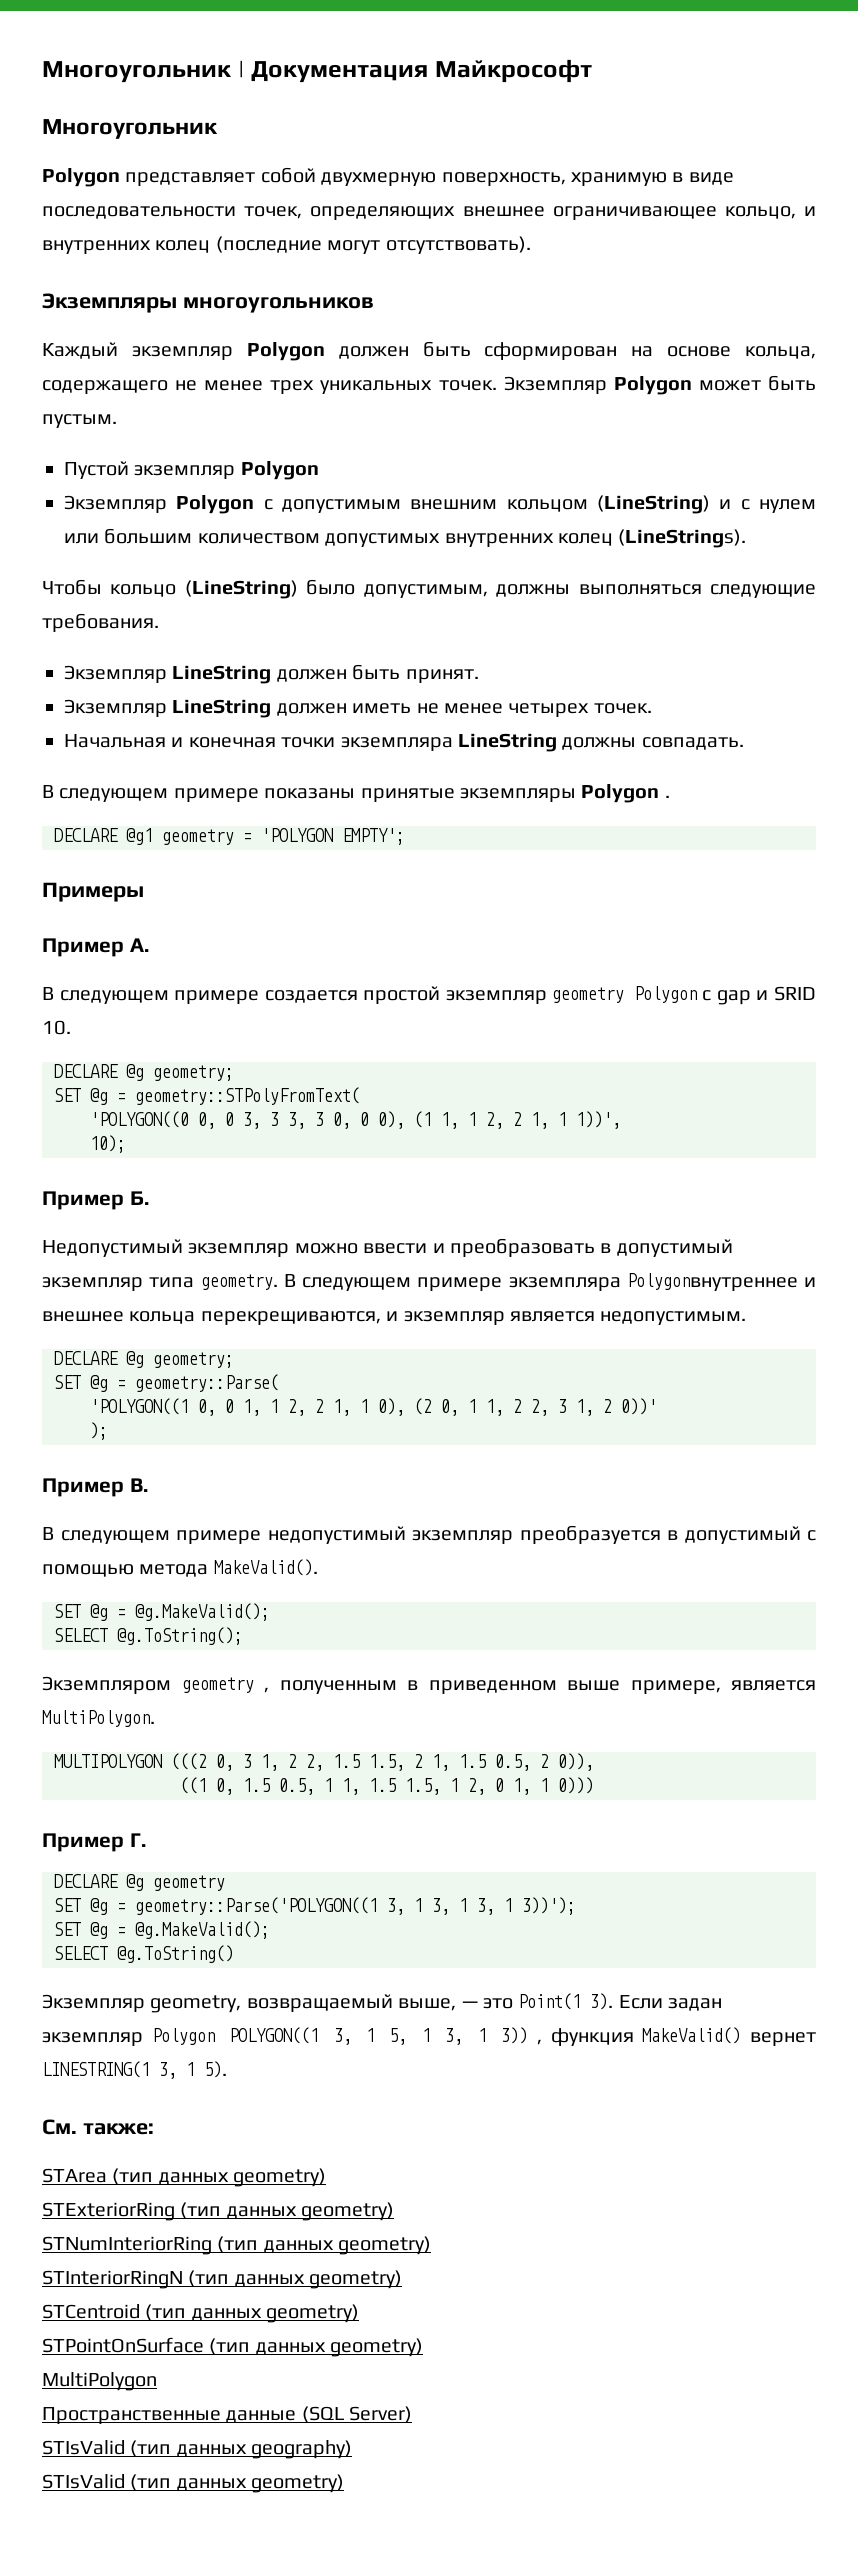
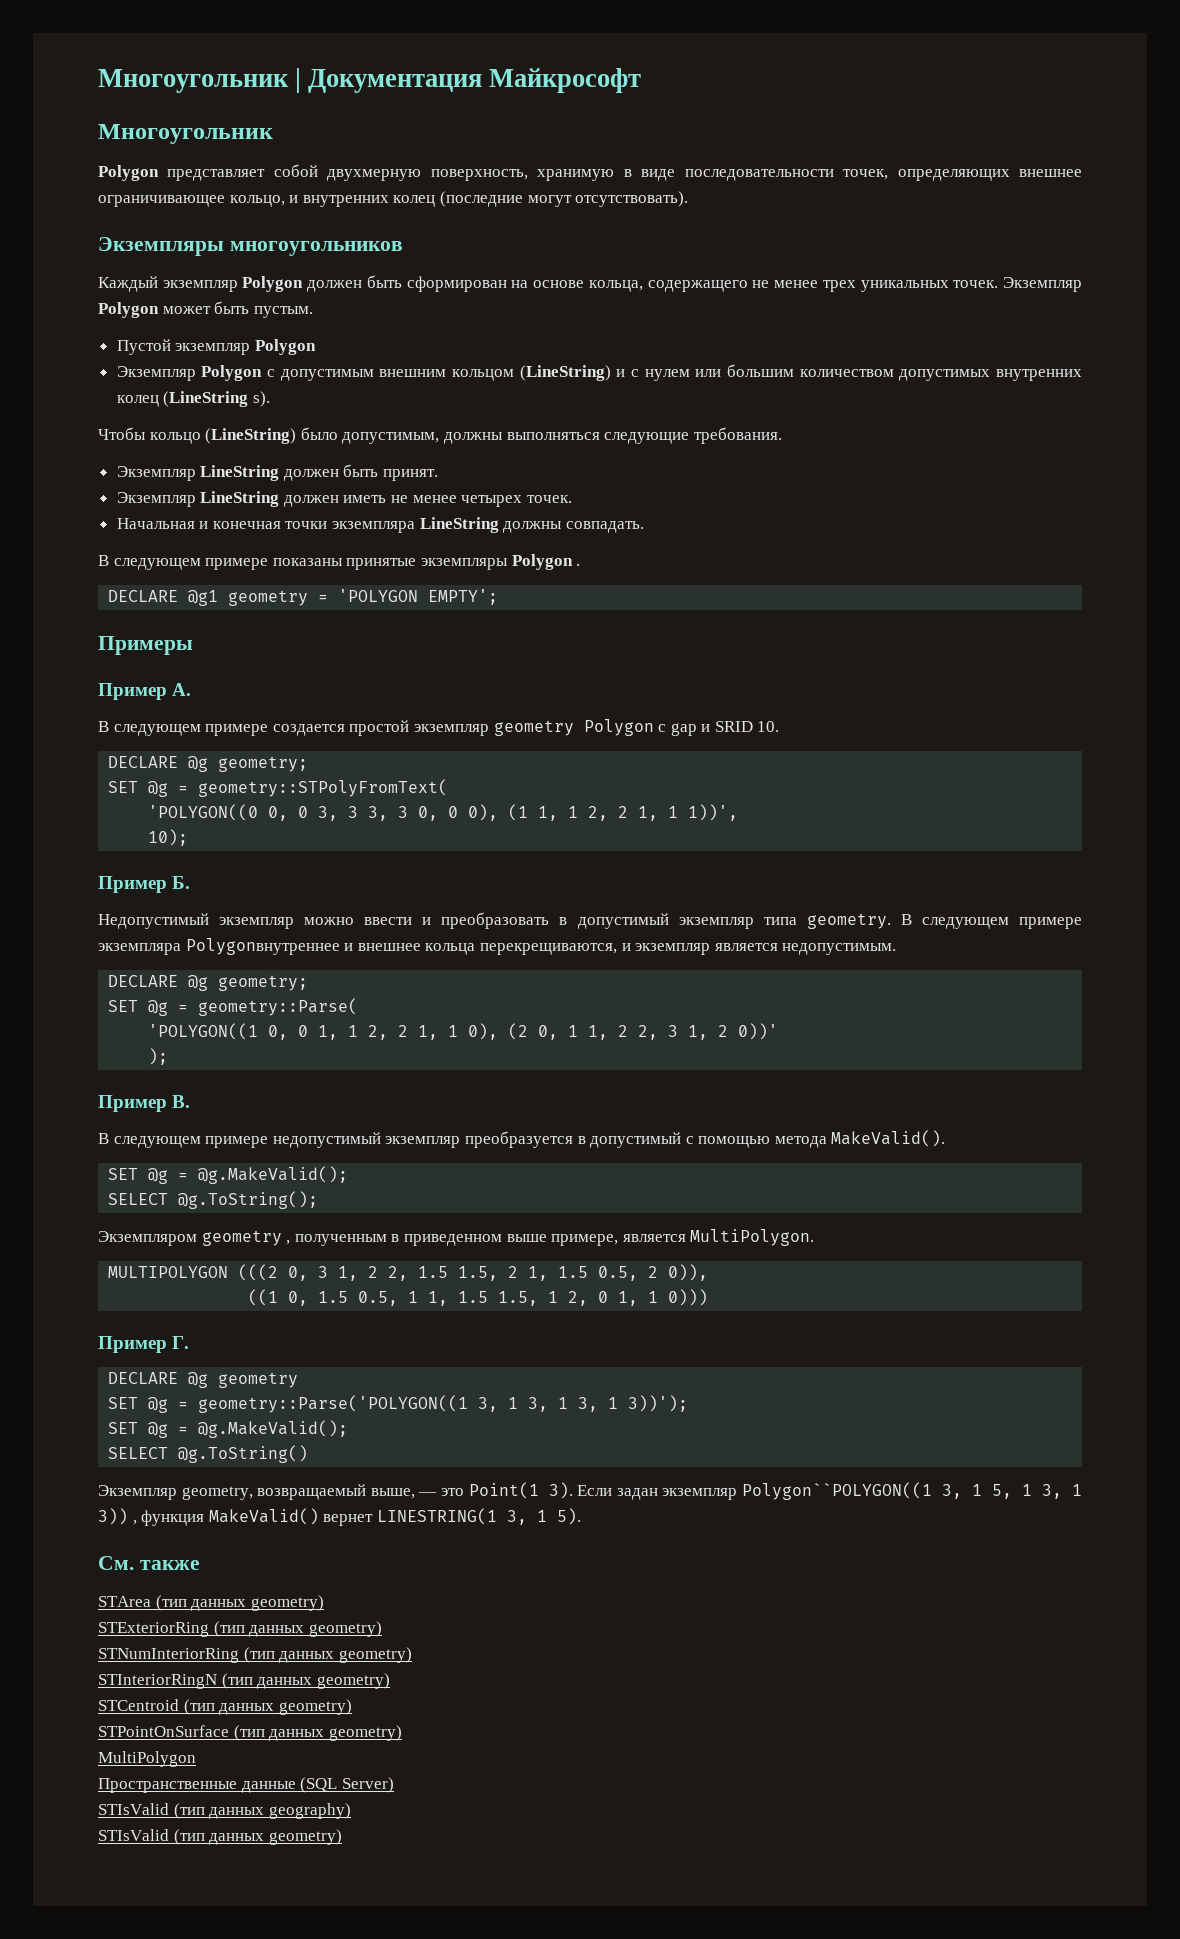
[618,529,747,548] (LineStrings). -> [163,391,270,407] (LineString s).
[151,2027,320,2045] Polygon POLYGON((1 -> [741,1482,932,1500] Polygon``POLYGON((1
[82,2123,154,2135] также: -> [139,1560,200,1570] также

